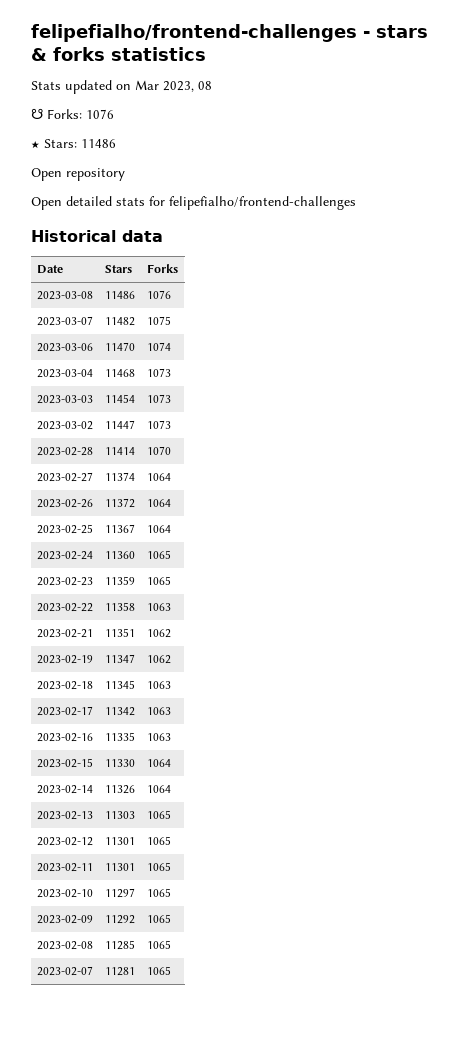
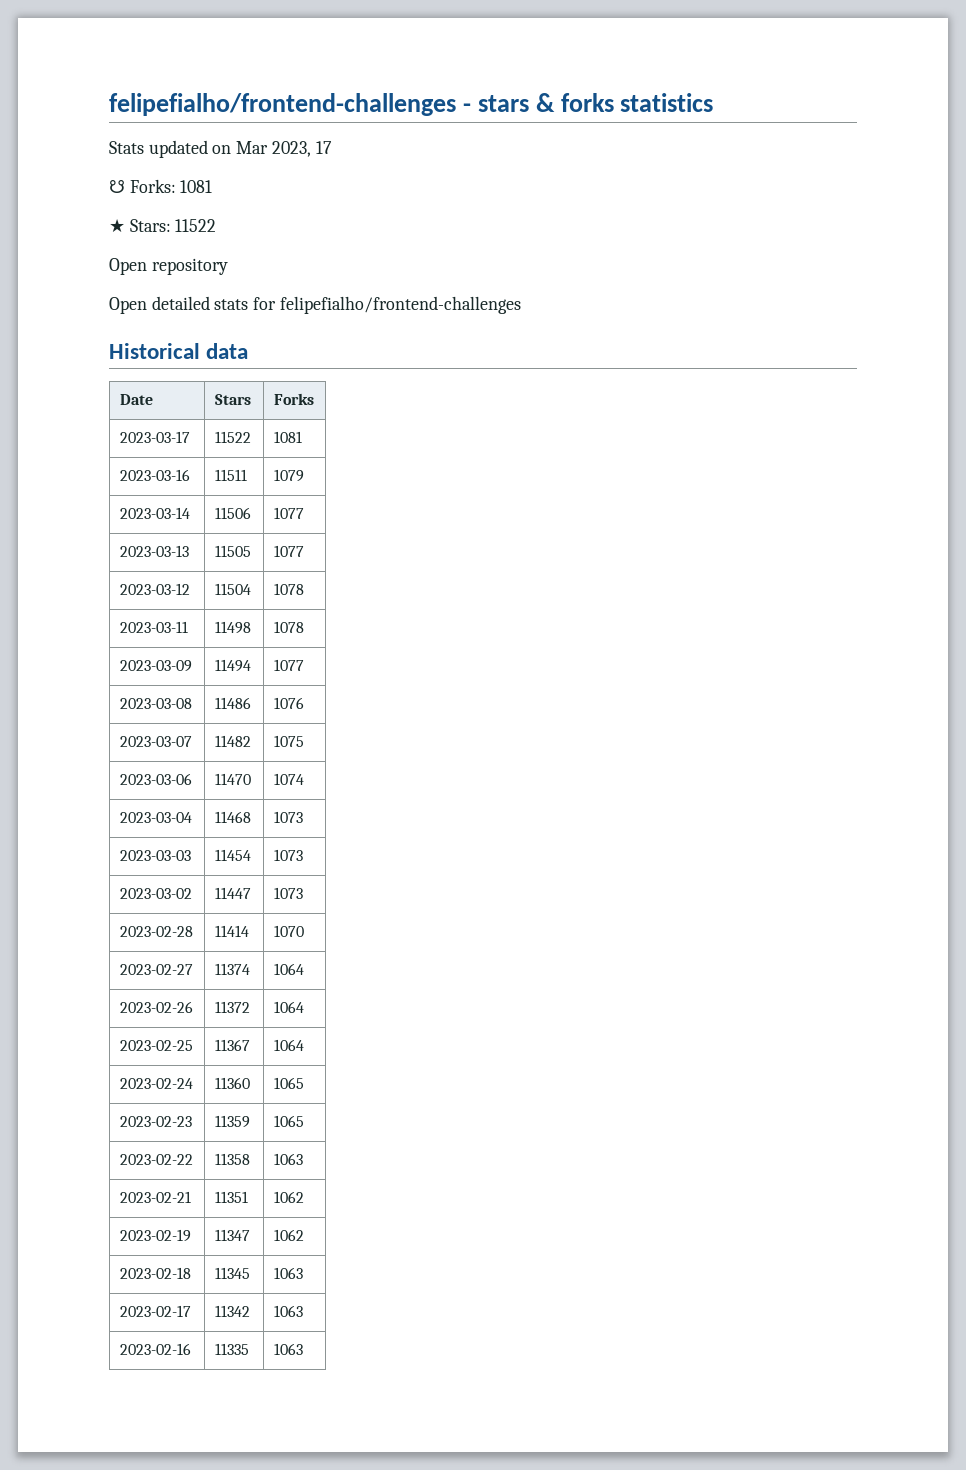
[198,81,212,90] 08 -> [315,141,332,154] 17
[86,109,114,119] 1076 -> [180,180,213,193] 1081
[81,139,116,148] 11486 -> [175,219,217,232] 11522
(178, 268) none -> [119,431,190,443] [214,431,251,443] [273,431,302,443] [119,469,190,481] [214,469,247,481] [273,469,304,482] [119,507,190,519] [214,507,251,519] [273,507,304,519] [119,545,189,557] [214,545,251,557] [273,545,304,557] [119,583,190,595] [214,583,251,595] [273,583,304,595] [119,621,188,633] [214,621,251,634] [273,621,304,633] [119,660,192,672] [214,659,251,672] [273,659,304,671] // 2023-03-17 | 11522 | 1081 // 2023-03-16 | 11511 | 1079 // 2023-03-14 | 11506 | 1077 // 2023-03-13 | 11505 | 1077 // 2023-03-12 | 11504 | 1078 // 2023-03-11 | 11498 | 1078 // 2023-03-09 | 11494 | 1077
[36,758,93,768] [104,759,135,767] [146,759,171,767] [36,785,93,794] [104,785,135,794] [146,785,171,793] [36,811,93,820] [104,811,135,819] [146,810,171,819] [36,837,93,846] [104,837,135,845] [146,836,171,845] [36,863,93,872] [104,863,135,871] [146,862,171,871] [36,889,93,898] [104,888,135,898] [146,888,171,897] [36,915,93,924] [104,915,135,924] [146,914,171,923] [36,941,93,950] [104,940,135,950] [146,940,171,949] [36,966,93,976] [104,967,135,976] [146,966,171,975] // 2023-02-15 | 11330 | 1064 // 2023-02-14 | 11326 | 1064 // 2023-02-13 | 11303 | 1065 // 2023-02-12 | 11301 | 1065 // 2023-02-11 | 11301 | 1065 // 2023-02-10 | 11297 | 1065 // 2023-02-09 | 11292 | 1065 // 2023-02-08 | 11285 | 1065 // 2023-02-07 | 11281 | 1065 -> (303, 1349) none

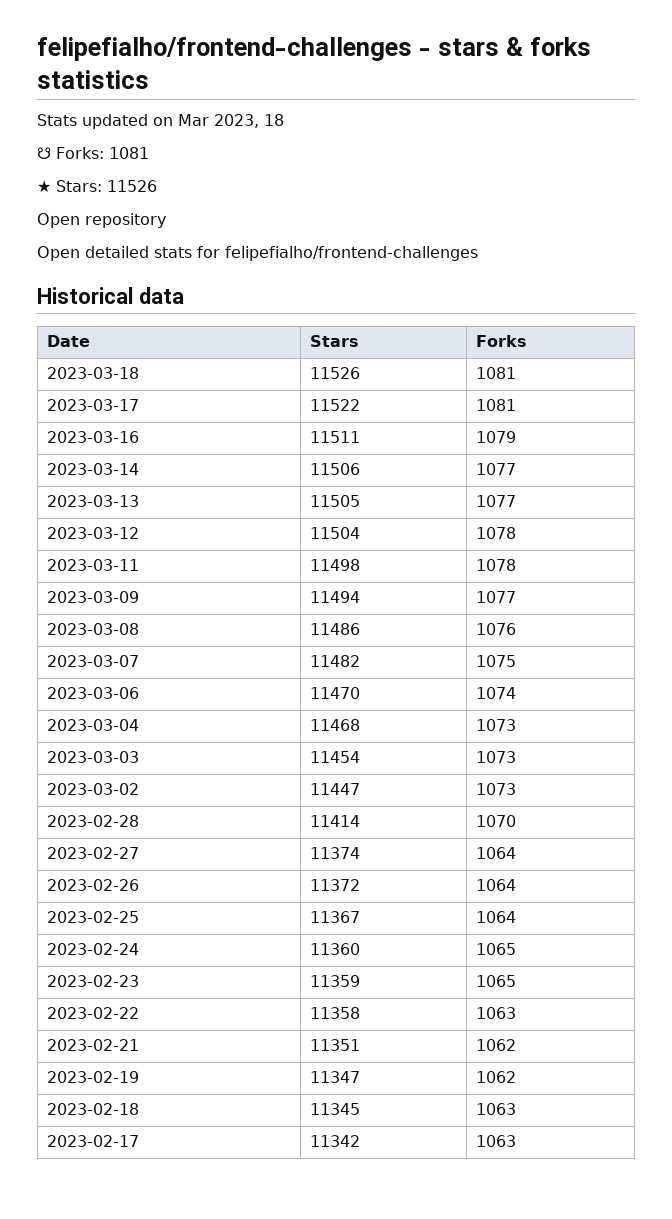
[315,141,332,154] 17 -> [264,114,284,126] 18
[175,219,217,232] 11522 -> [107,180,157,192] 11526
(314, 399) none -> [47,367,140,379] [310,367,361,379] [476,367,517,379] // 2023-03-18 | 11526 | 1081
[119,1343,191,1355] [214,1343,249,1355] [273,1343,303,1355] // 2023-02-16 | 11335 | 1063 -> (517, 1141) none

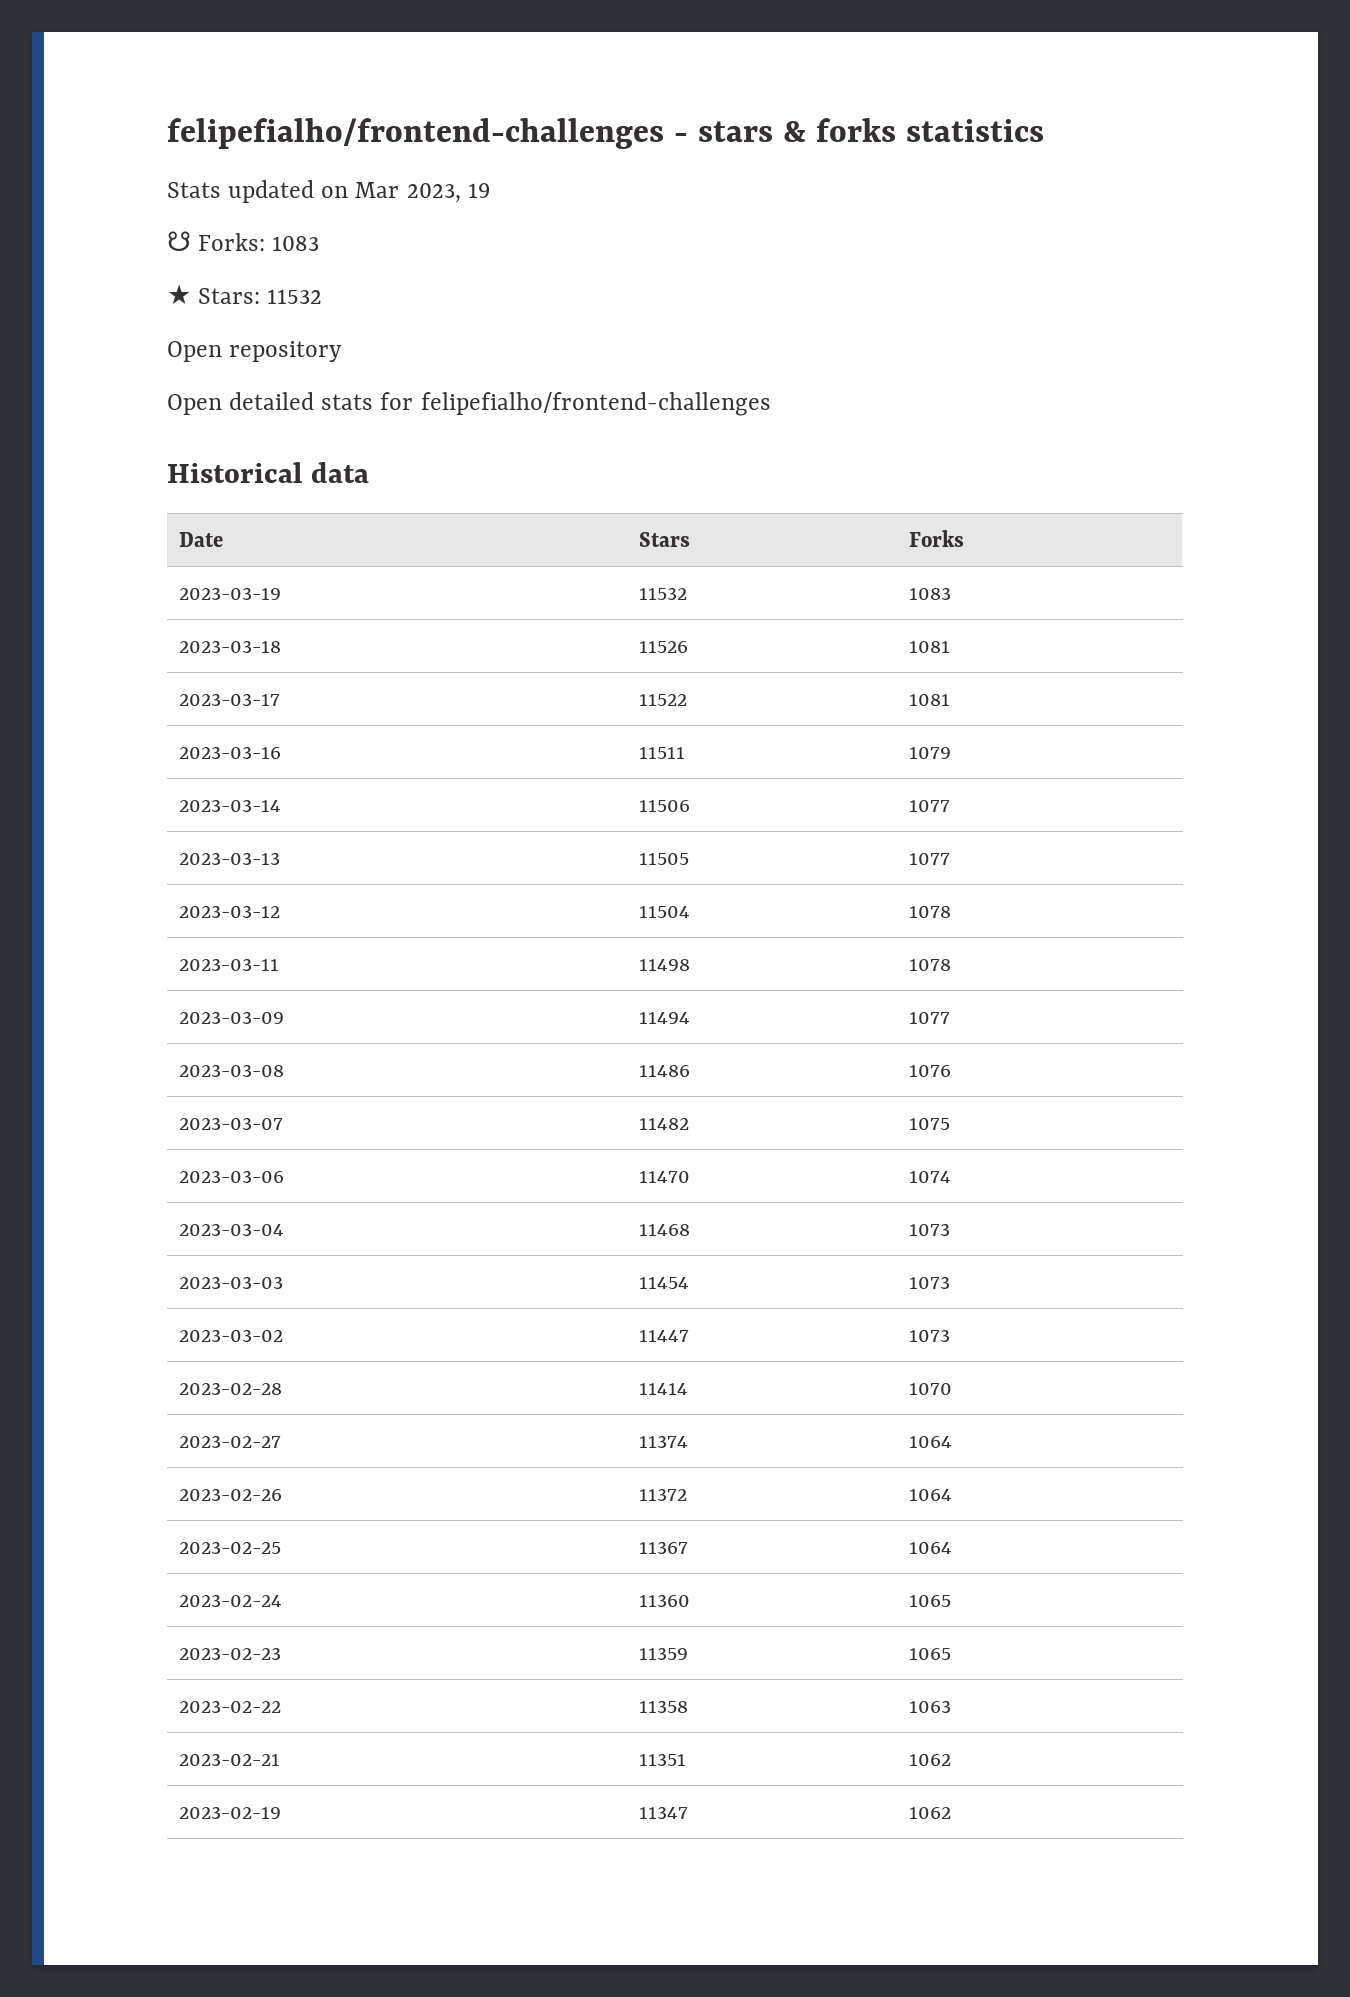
[264,114,284,126] 18 -> [467,183,490,198] 19
[109,147,149,159] 1081 -> [272,236,320,251] 1083
[107,180,157,192] 11526 -> [267,289,323,304] 11532
(528, 341) none -> [179,587,282,600] [639,587,688,600] [909,587,952,600] // 2023-03-19 | 11532 | 1083
[47,1103,140,1115] [310,1103,361,1115] [476,1103,517,1115] [47,1135,140,1147] [310,1135,361,1147] [476,1135,517,1147] // 2023-02-18 | 11345 | 1063 // 2023-02-17 | 11342 | 1063 -> (952, 1813) none

